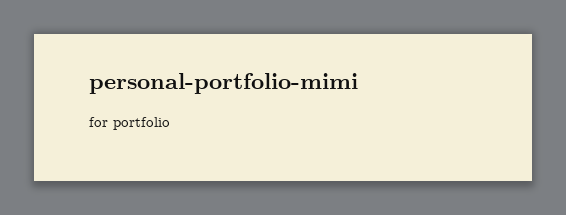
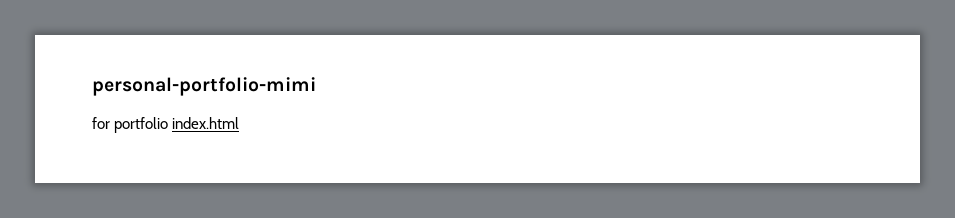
(170, 123) none -> [172,117,240,129] index.html

